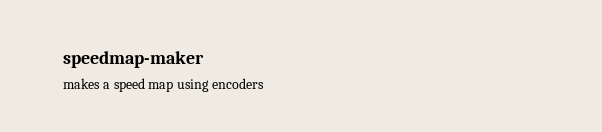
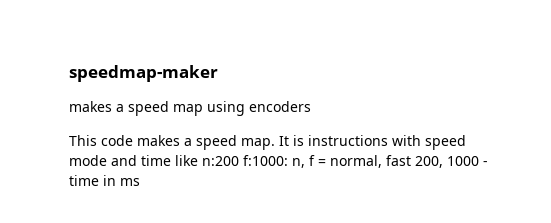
(264, 83) none -> [69,135,466,150] [69,155,488,168] [69,175,140,186] // This code makes a speed map. It is instructions with speed mode and time like n:200 f:1000: n, f = normal, fast 200, 1000 - time in ms

